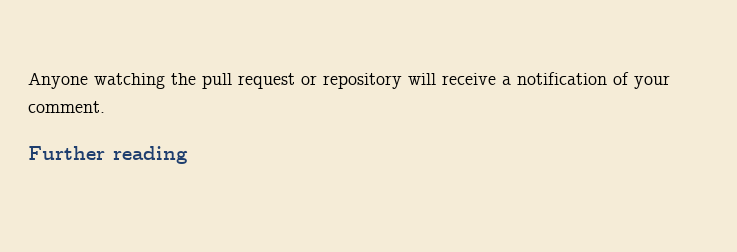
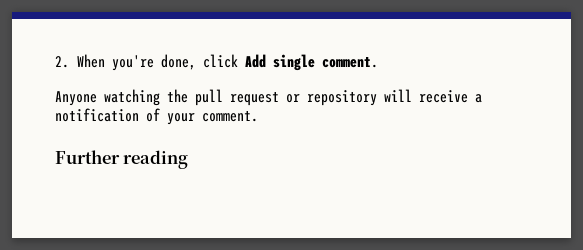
(28, 80) none -> [55,54,378,71] 2. When you're done, click Add single comment. //

